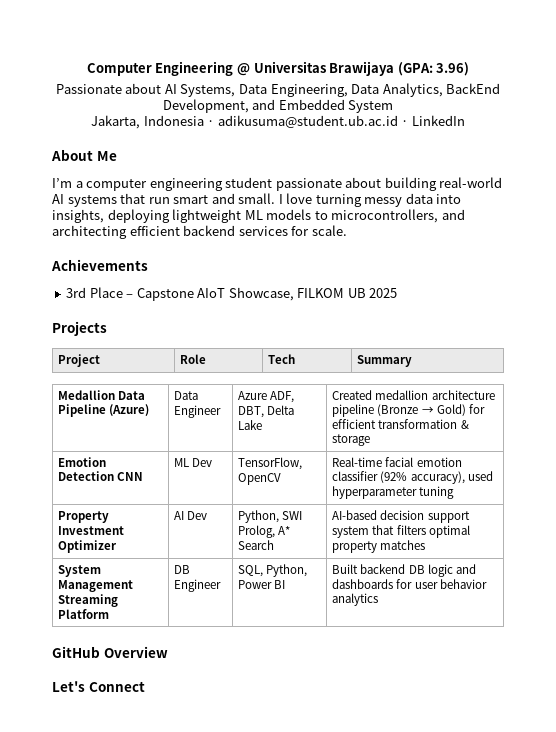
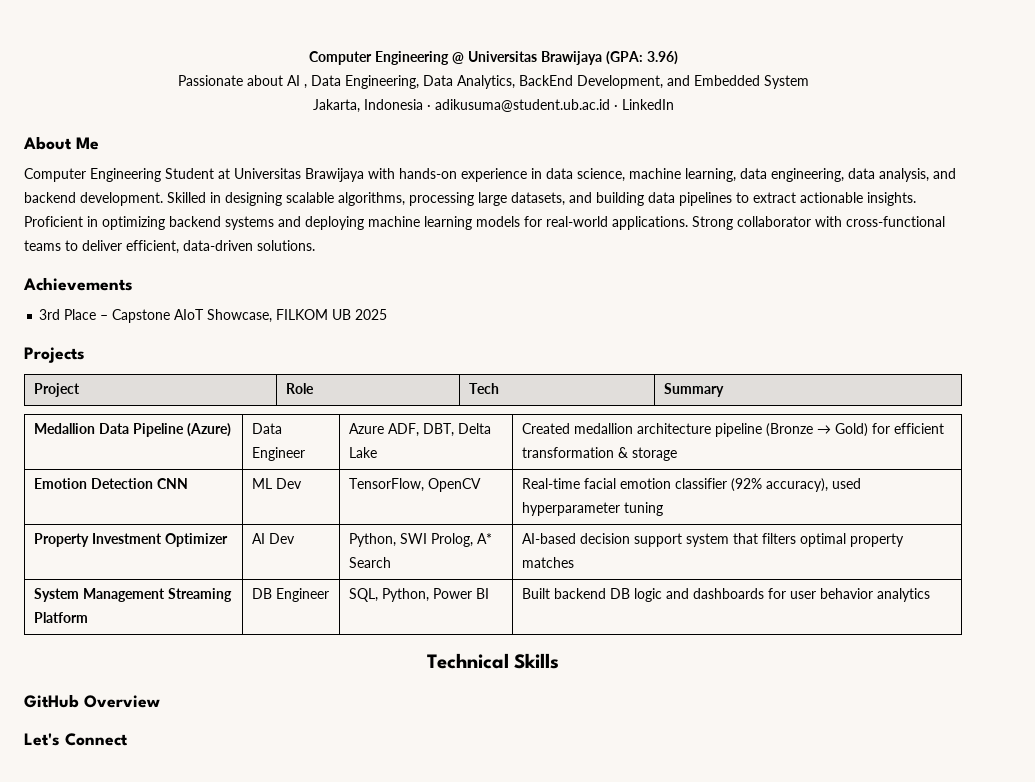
[180,84,236,97] Systems, -> [303,84,307,89] ,
[52,177,503,191] [52,193,462,207] [52,209,465,223] [52,225,347,239] I’m a computer engineering student passionate about building real-world AI systems that run smart and small. I love turning messy data into insights, deploying lightweight ML models to microcontrollers, and architecting efficient backend services for scale. -> [24,168,956,182] [24,192,916,206] [24,216,945,230] [24,240,315,254] Computer Engineering Student at Universitas Brawijaya with hands-on experience in data science, machine learning, data engineering, data analysis, and backend development. Skilled in designing scalable algorithms, processing large datasets, and building data pipelines to extract actionable insights. Proficient in optimizing backend systems and deploying machine learning models for real-world applications. Strong collaborator with cross-functional teams to deliver efficient, data-driven solutions.
(379, 599) none -> [426,653,560,669] // Technical Skills

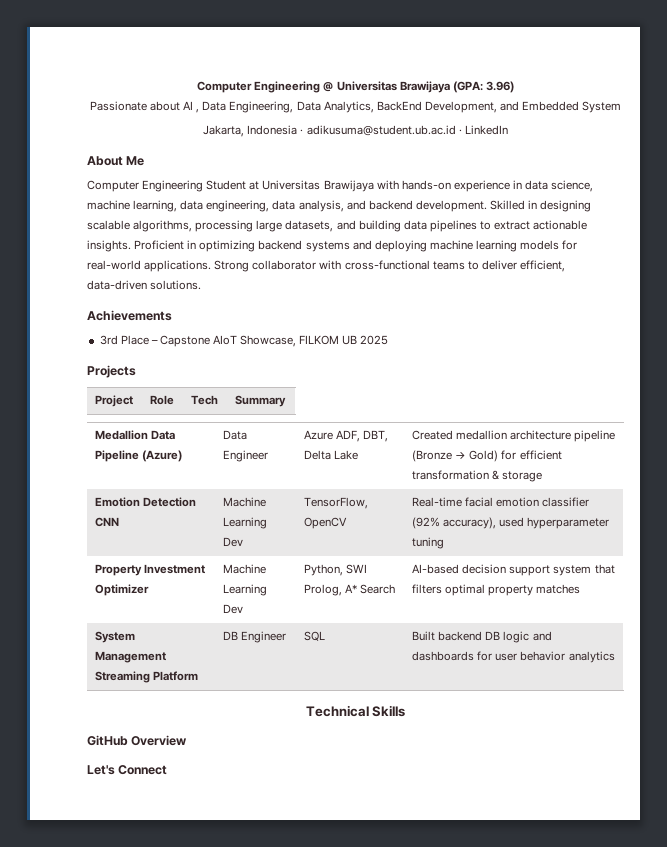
[251,478,272,489] ML -> [223,497,267,507] [223,517,268,529] Machine Learning
[251,533,265,544] AI -> [223,564,267,574] [223,584,268,596] Machine Learning
[348,588,489,602] SQL, Python, Power BI -> [304,631,326,641] SQL

